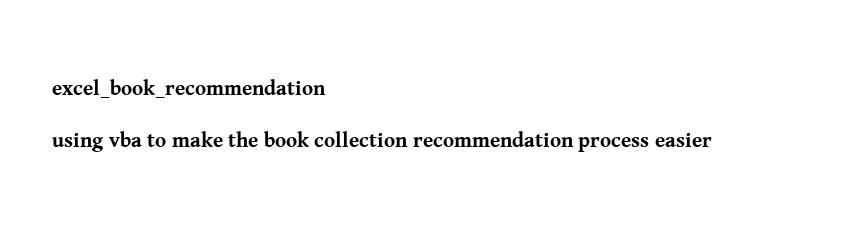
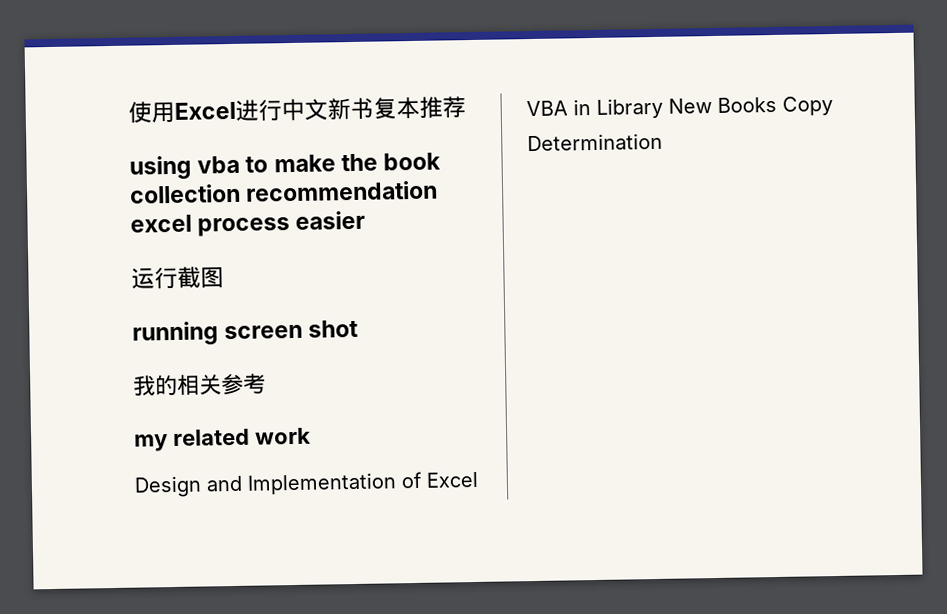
[52,79,326,98] excel_book_recommendation -> [128,96,466,124] 使用Excel进行中文新书复本推荐
(574, 139) none -> [130,214,192,233] excel
(712, 140) none -> [131,266,224,290] [132,319,360,346] [133,373,266,396] [134,427,311,452] [134,471,478,498] [526,96,833,119] [527,132,663,152] // 运行截图 // running screen shot // 我的相关参考 // my related work // Design and Implementation of Excel VBA in Library New Books Copy Determination

